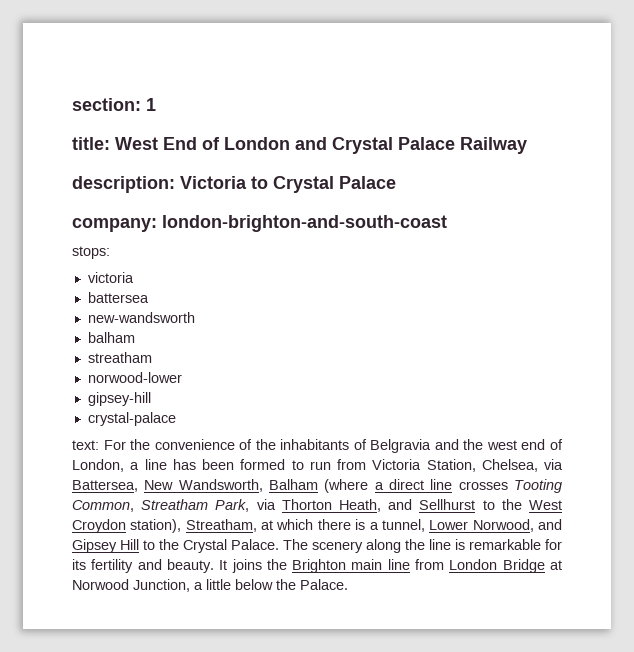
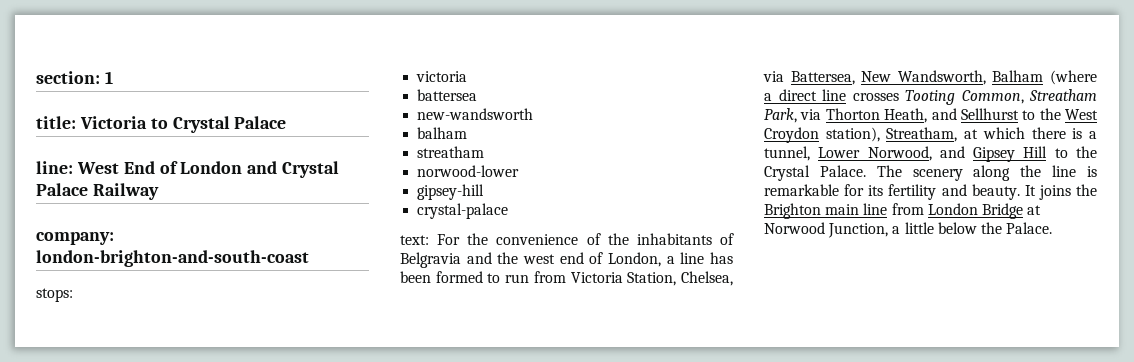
(110, 143) none -> [79,116,287,133] [36,161,73,174] Victoria to Crystal Palace // line:
[72,176,396,193] // description: Victoria to Crystal Palace -> (159, 191) none

